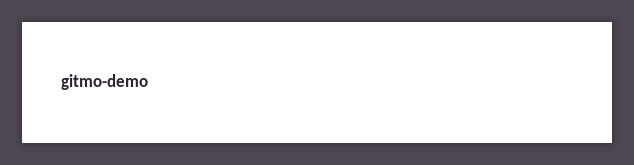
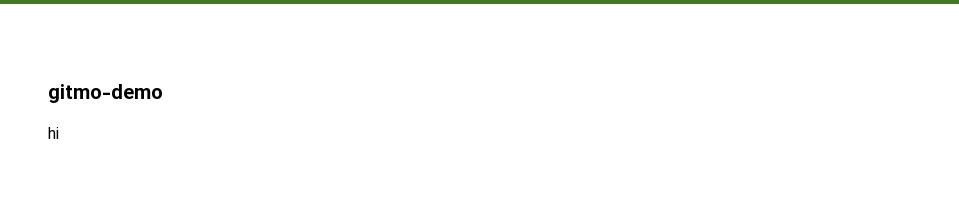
(148, 82) none -> [48,127,59,139] // hi

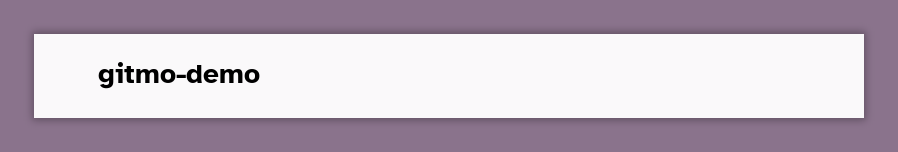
[48,127,59,139] // hi -> (260, 75) none

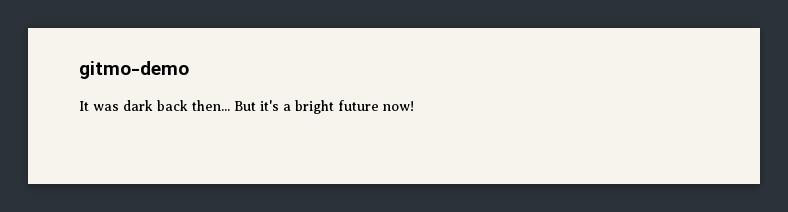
(260, 75) none -> [79,100,414,114] // It was dark back then... But it's a bright future now!

